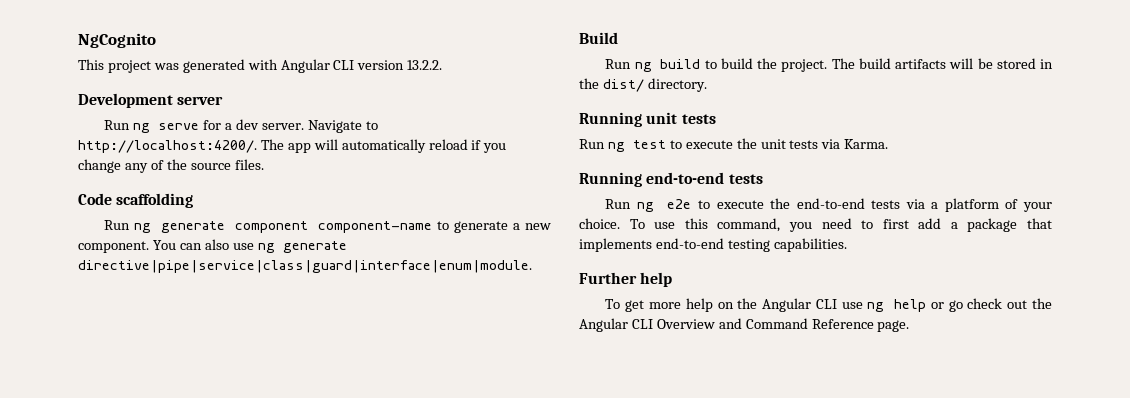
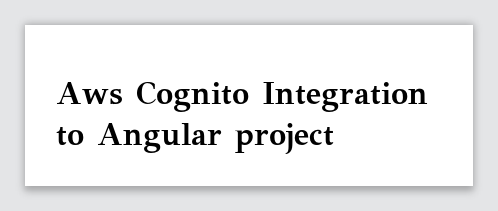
[78,33,156,48] [78,59,443,73] [78,93,224,108] [104,119,378,133] [78,139,507,153] [78,159,264,173] [78,193,194,208] [104,220,551,233] [78,239,347,253] [78,260,532,273] [579,32,618,44] [605,58,1053,72] [579,78,707,92] [579,112,716,127] [579,138,889,152] [579,172,763,187] [605,198,1052,212] [579,218,1052,232] [579,238,847,252] [579,272,673,287] [605,298,1052,312] [579,318,910,332] NgCognito // This project was generated with Angular CLI version 13.2.2. // Development server // Run ng serve for a dev server. Navigate to http://localhost:4200/. The app will automatically reload if you change any of the source files. // Code scaffolding // Run ng generate component component-name to generate a new component. You can also use ng generate directive|pipe|service|class|guard|interface|enum|module. // Build // Run ng build to build the project. The build artifacts will be stored in the dist/ directory. // Running unit tests // Run ng test to execute the unit tests via Karma. // Running end-to-end tests // Run ng e2e to execute the end-to-end tests via a platform of your choice. To use this command, you need to first add a package that implements end-to-end testing capabilities. // Further help // To get more help on the Angular CLI use ng help or go check out the Angular CLI Overview and Command Reference page. -> [56,81,428,112] [56,123,334,154] Aws Cognito Integration to Angular project

